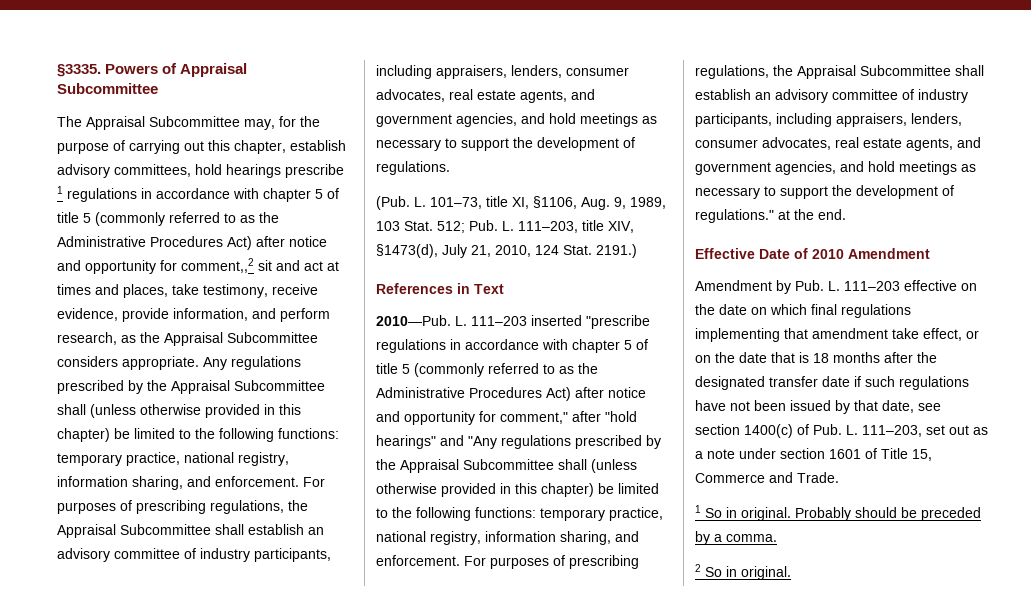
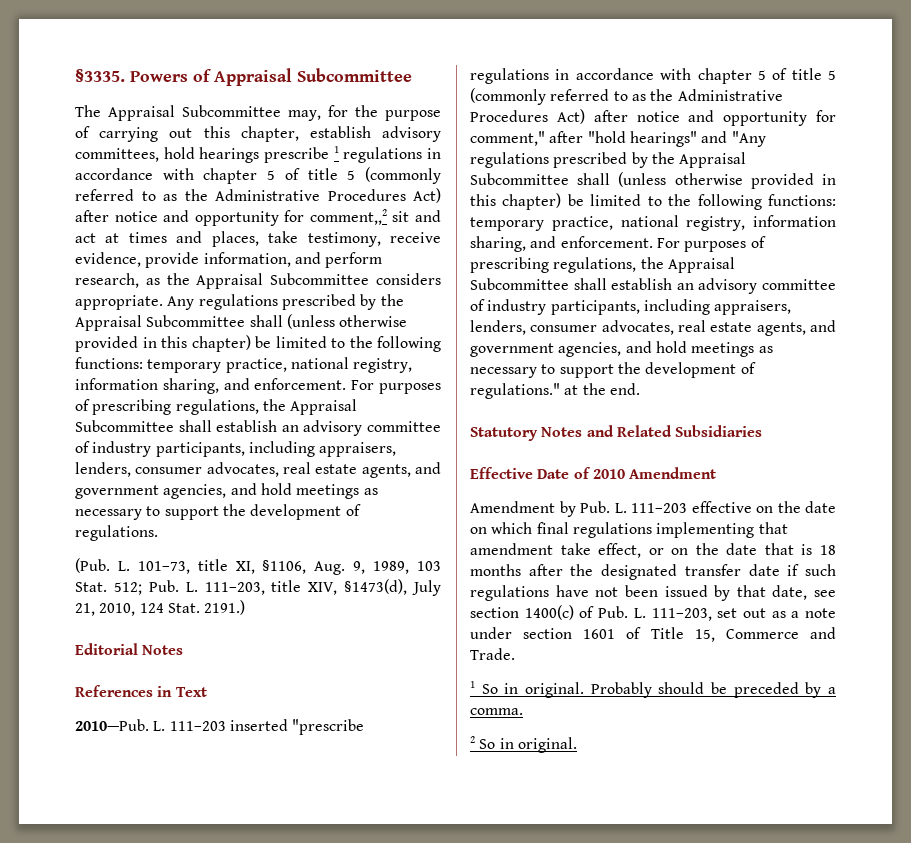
(637, 251) none -> [75,643,184,655] // Editorial Notes
(846, 214) none -> [470,425,763,441] // Statutory Notes and Related Subsidiaries

